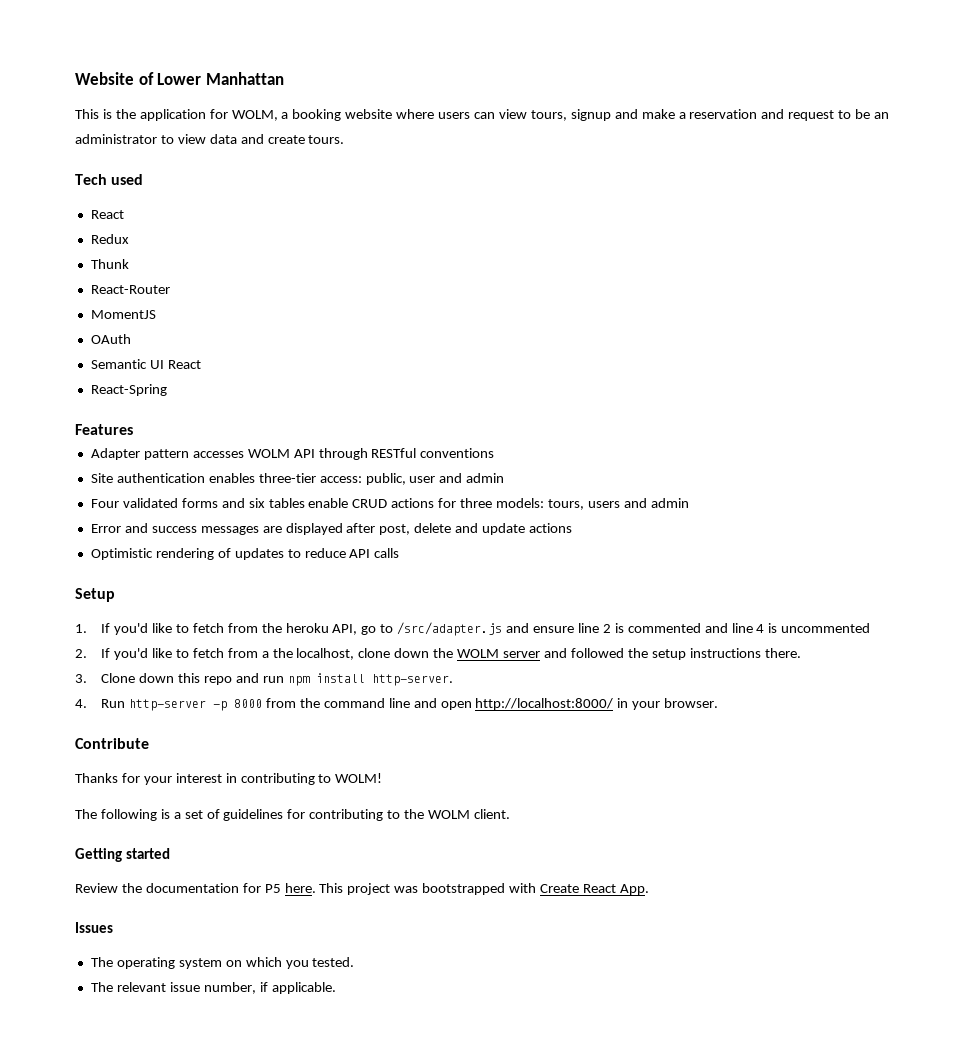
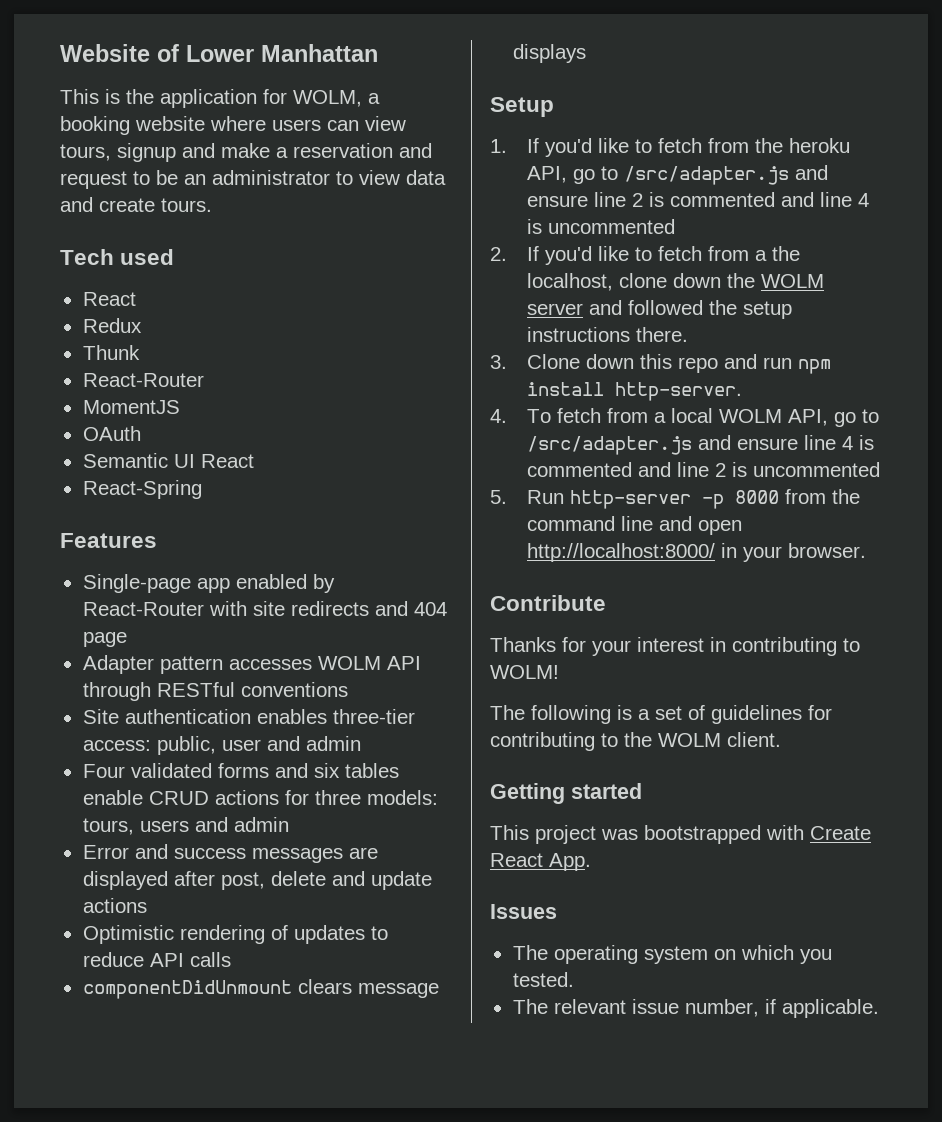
(133, 429) none -> [82,574,335,593] [82,601,447,616] [82,632,127,647] // Single-page app enabled by React-Router with site redirects and 404 page
(400, 553) none -> [82,979,439,999] [512,44,586,63] // componentDidUnmount clears message displays
(87, 703) none -> [527,408,880,427] [527,435,875,455] [527,462,881,477] [490,490,507,504] To fetch from a local WOLM API, go to /src/adapter.js and ensure line 4 is commented and line 2 is uncommented // 5.
[75,883,316,893] Review the documentation for P5 here. -> (642, 791) none

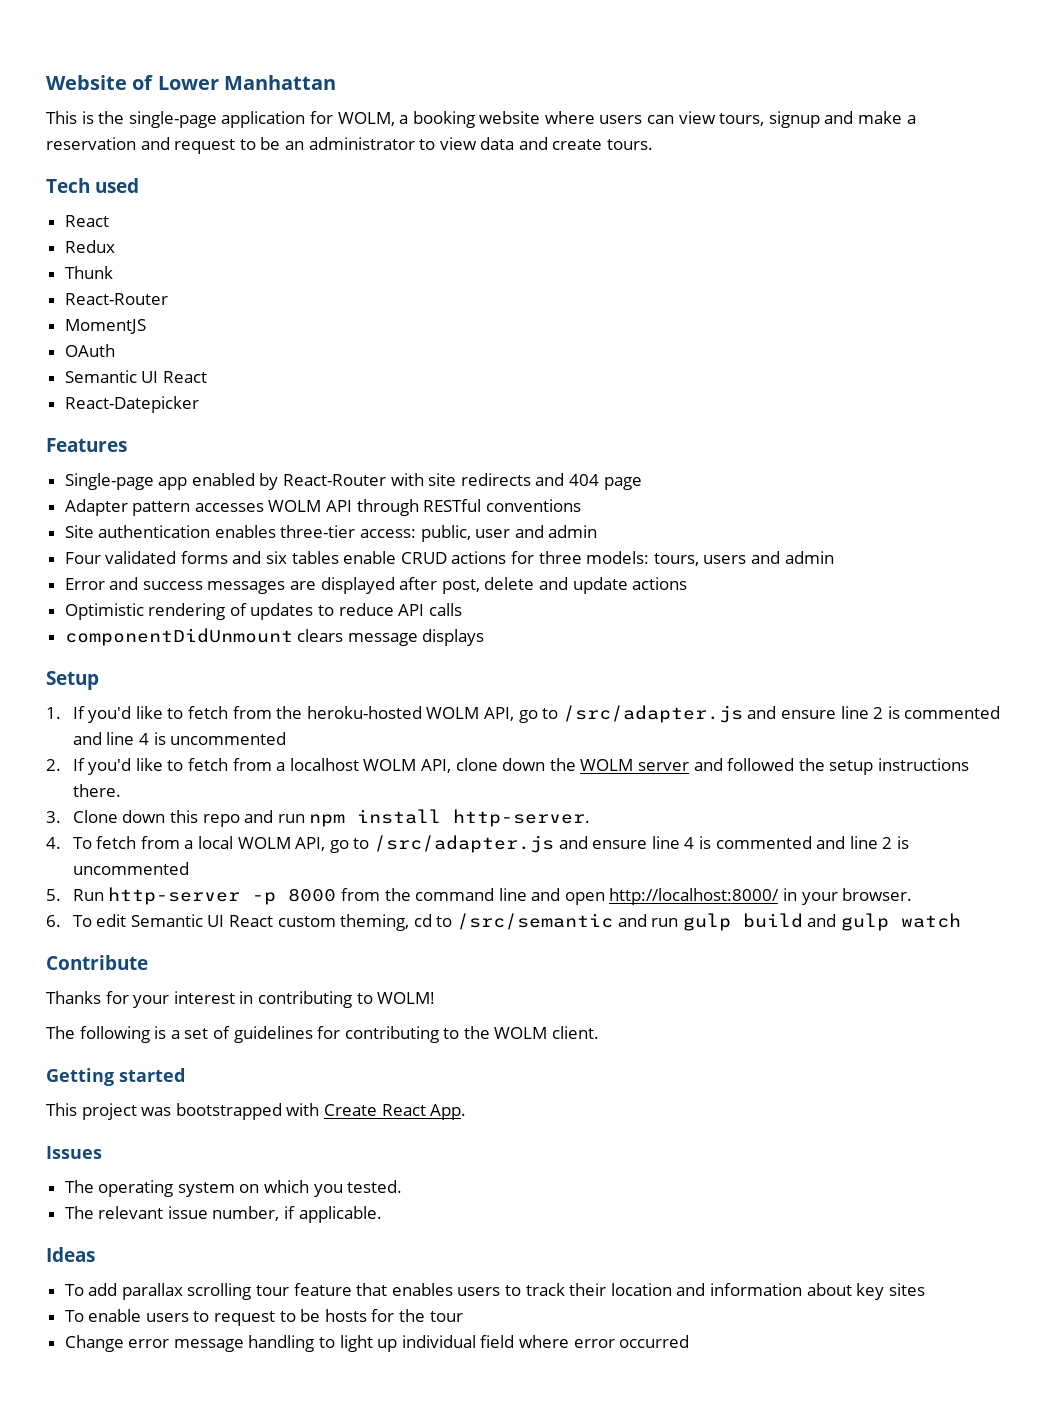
(154, 96) none -> [128,111,217,128] single-page
[82,480,202,499] React-Spring -> [64,396,199,413] React-Datepicker
[789,138,851,153] heroku -> [306,706,480,719] heroku-hosted WOLM
[772,246,801,261] [527,273,614,291] the localhost, -> [289,758,452,773] localhost WOLM API,
(867, 550) none -> [46,913,961,931] // 6. To edit Semantic UI React custom theming, cd to /src/semantic and run gulp build and gulp watch
(879, 1008) none -> [46,1247,95,1262] [64,1283,925,1300] [64,1309,463,1326] [64,1335,690,1352] // Ideas // To add parallax scrolling tour feature that enables users to track their location and information about key sites // To enable users to request to be hosts for the tour // Change error message handling to light up individual field where error occurred

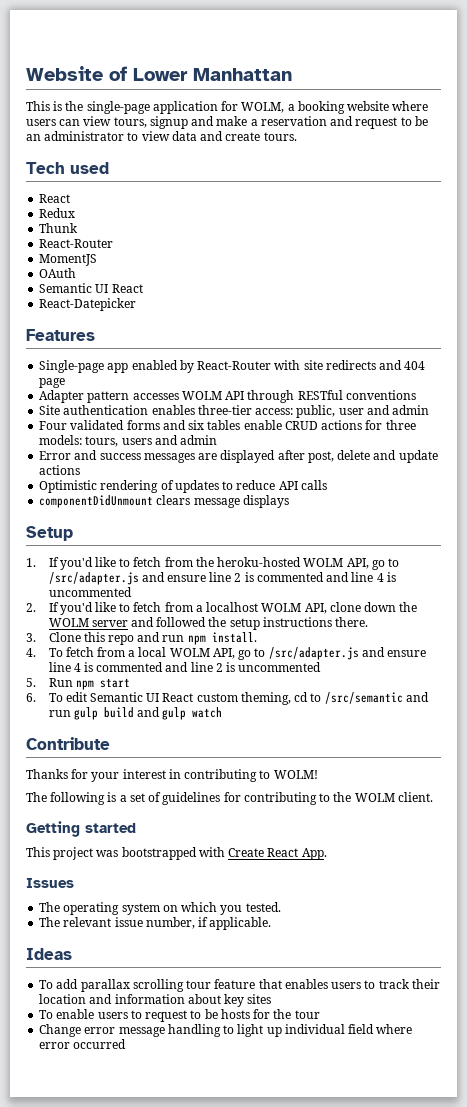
[122,810,166,823] down -> (81, 637) none
[357,809,591,827] install http-server. -> [211,632,257,643] install.
[108,887,913,905] http-server -p 8000 from the command line and open http://localhost:8000/ in your browser. -> [75,678,130,690] npm start

